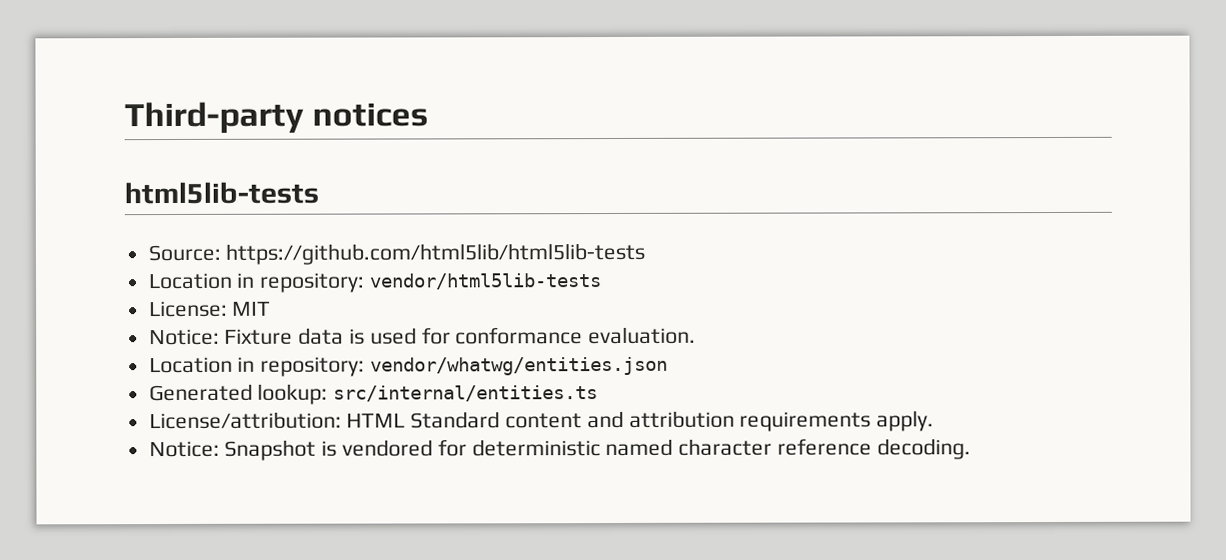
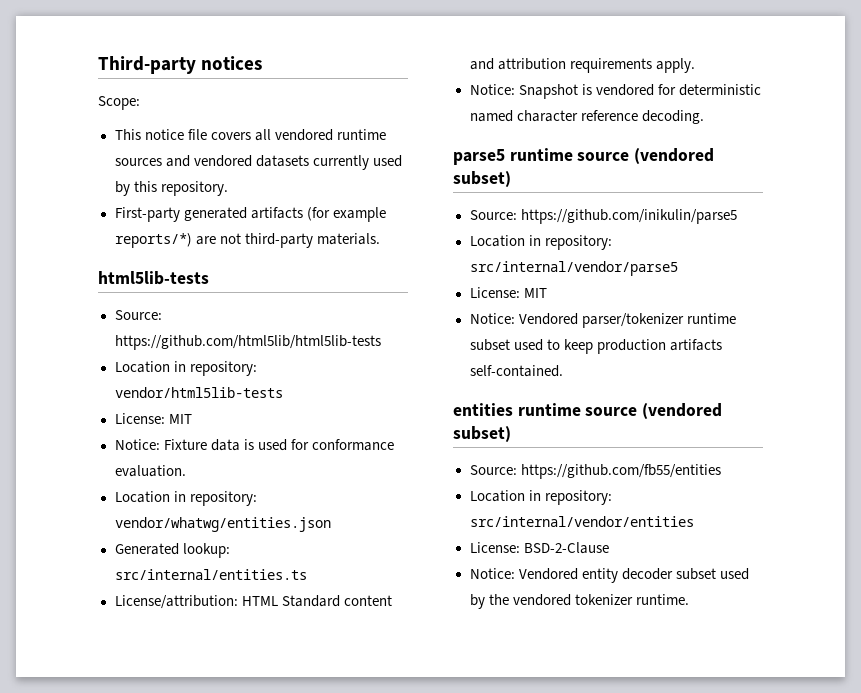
(430, 114) none -> [98,96,140,110] [114,129,386,141] [114,155,402,170] [114,181,228,196] [114,207,386,222] [114,233,380,248] // Scope: // This notice file covers all vendored runtime sources and vendored datasets currently used by this repository. // First-party generated artifacts (for example reports/*) are not third-party materials.
(971, 449) none -> [453,148,715,165] [453,171,511,187] [469,209,737,224] [469,235,612,250] [469,261,678,276] [469,287,547,298] [469,313,736,328] [469,339,722,354] [469,365,563,377] [453,403,723,419] [453,426,511,442] [469,464,721,479] [469,490,612,505] [469,516,694,527] [469,542,609,554] [469,568,749,583] [469,594,689,609] // parse5 runtime source (vendored subset) // Source: https://github.com/inikulin/parse5 // Location in repository: src/internal/vendor/parse5 // License: MIT // Notice: Vendored parser/tokenizer runtime subset used to keep production artifacts self-contained. // entities runtime source (vendored subset) // Source: https://github.com/fb55/entities // Location in repository: src/internal/vendor/entities // License: BSD-2-Clause // Notice: Vendored entity decoder subset used by the vendored tokenizer runtime.

